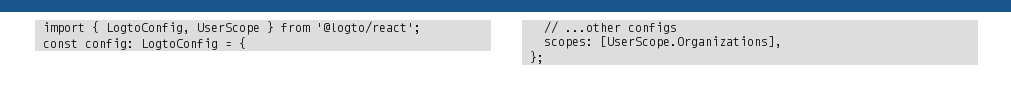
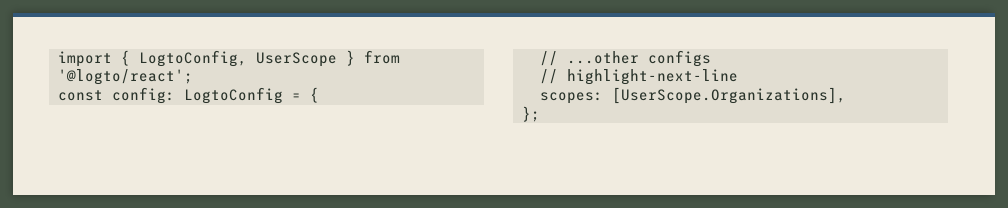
(678, 28) none -> [539,69,738,85] // // highlight-next-line

